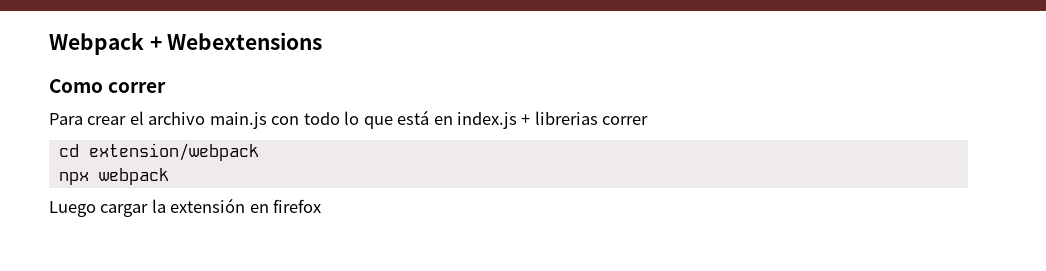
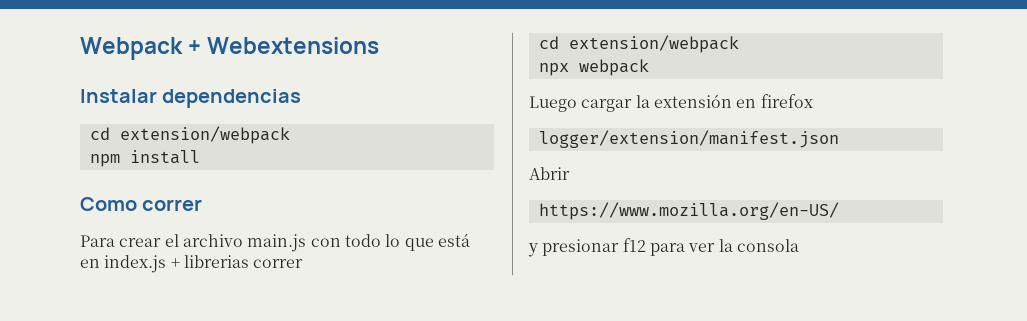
(323, 41) none -> [80,89,302,108] [89,126,290,144] [89,150,200,167] // Instalar dependencias // cd extension/webpack // npm install
(322, 206) none -> [538,130,839,148] [529,167,570,180] [538,202,839,220] [528,238,799,257] // logger/extension/manifest.json // Abrir // https://www.mozilla.org/en-US/ // y presionar f12 para ver la consola

